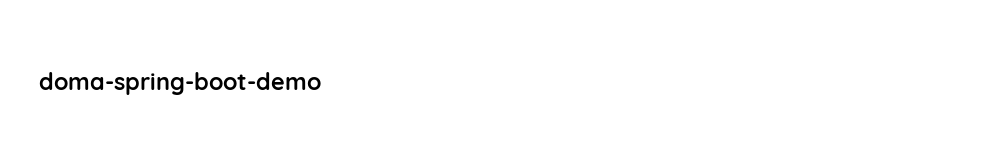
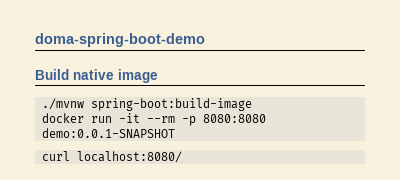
(321, 83) none -> [35,69,158,83] [41,98,252,111] [41,113,266,126] [41,128,175,138] [41,151,182,163] // Build native image // ./mvnw spring-boot:build-image // docker run -it --rm -p 8080:8080 demo:0.0.1-SNAPSHOT // curl localhost:8080/

